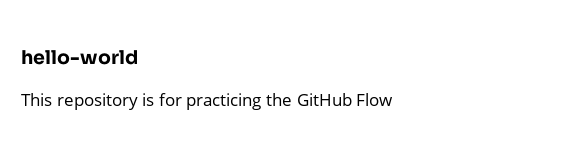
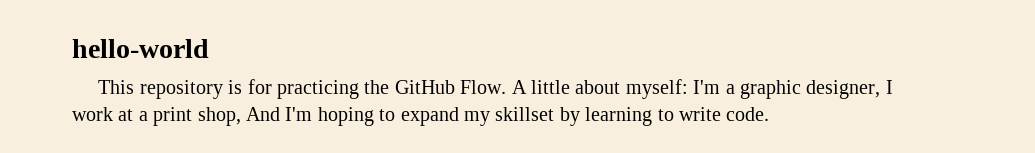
[356,93,394,106] Flow -> [460,79,893,99] [72,107,770,126] Flow. A little about myself: I'm a graphic designer, I work at a print shop, And I'm hoping to expand my skillset by learning to write code.

